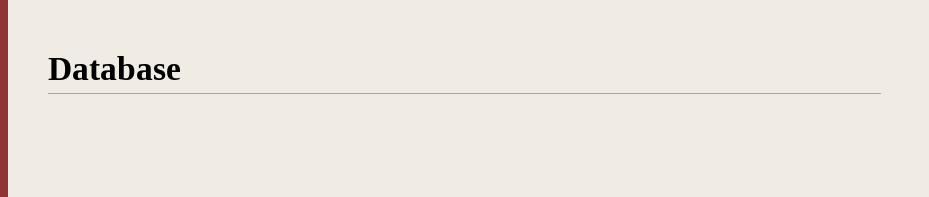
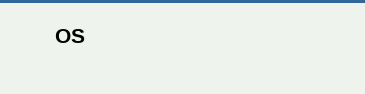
[48,56,181,80] Database -> [55,29,85,43] OS

